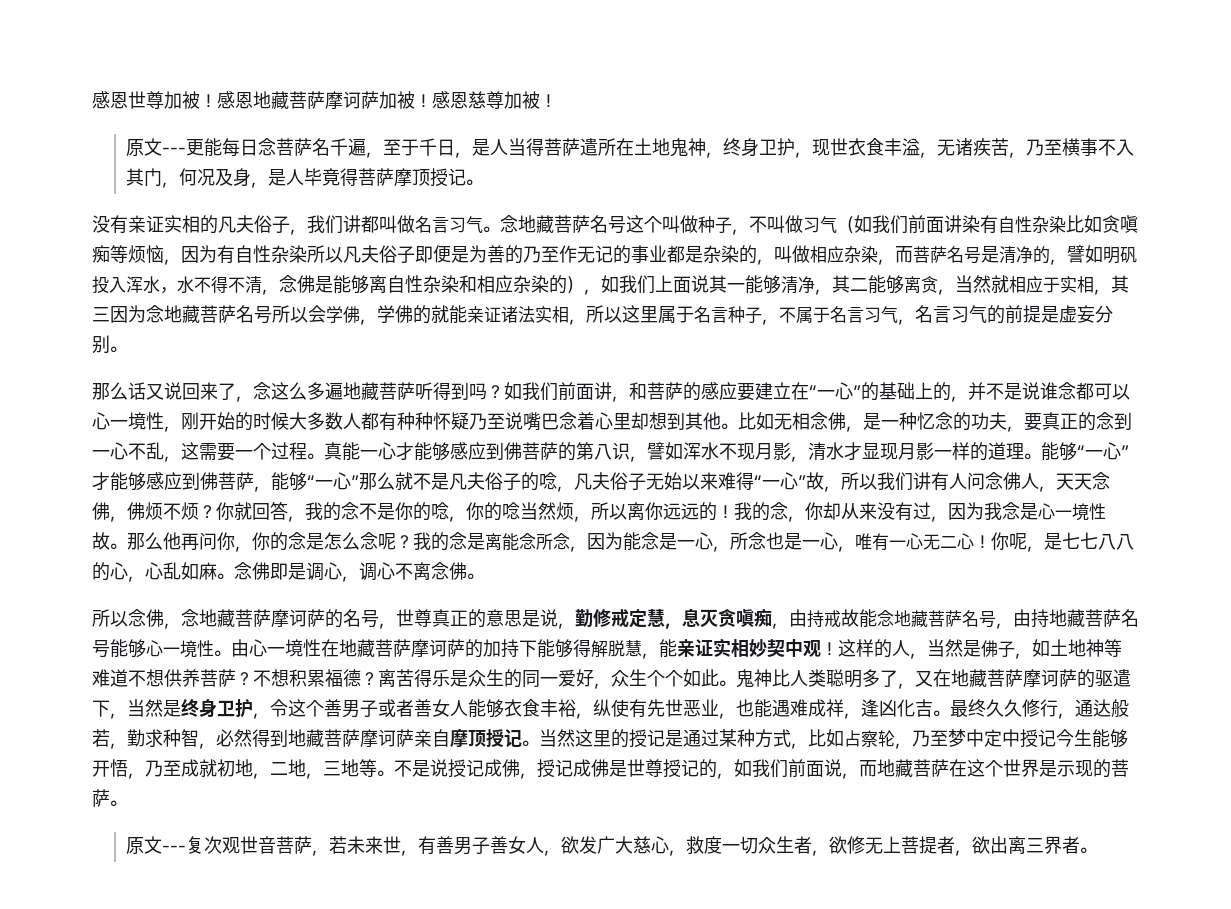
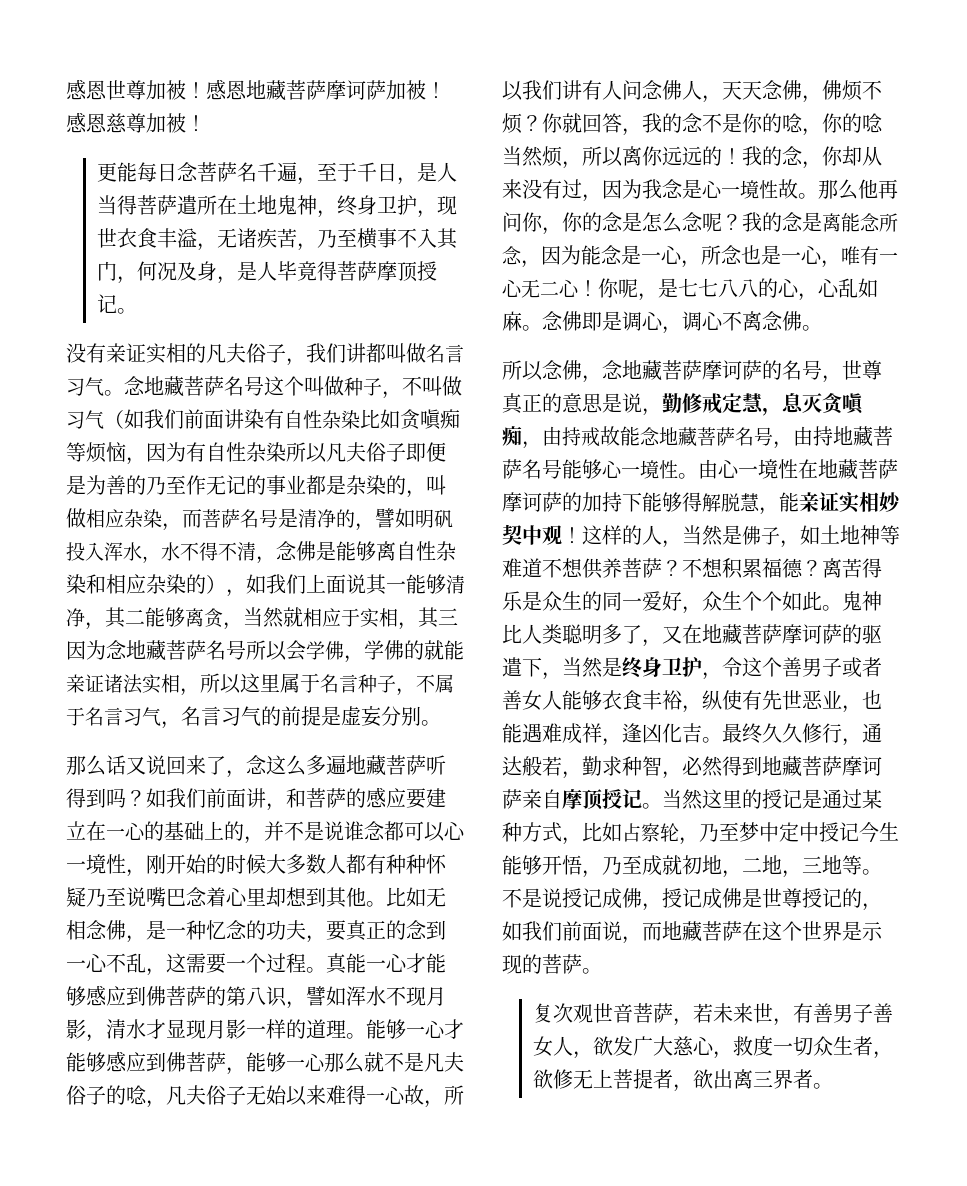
[126,138,187,156] 原文--- -> (206, 123) none
[809,382,861,400] “一心” -> [106,822,145,840] 一心
[1077,442,1129,460] “一心” -> [406,1020,445,1038] 一心
[307,472,359,490] “一心” -> [286,1053,325,1071] 一心
[754,472,806,490] “一心” -> [366,1086,405,1104] 一心
[126,836,187,854] 原文--- -> (602, 971) none

